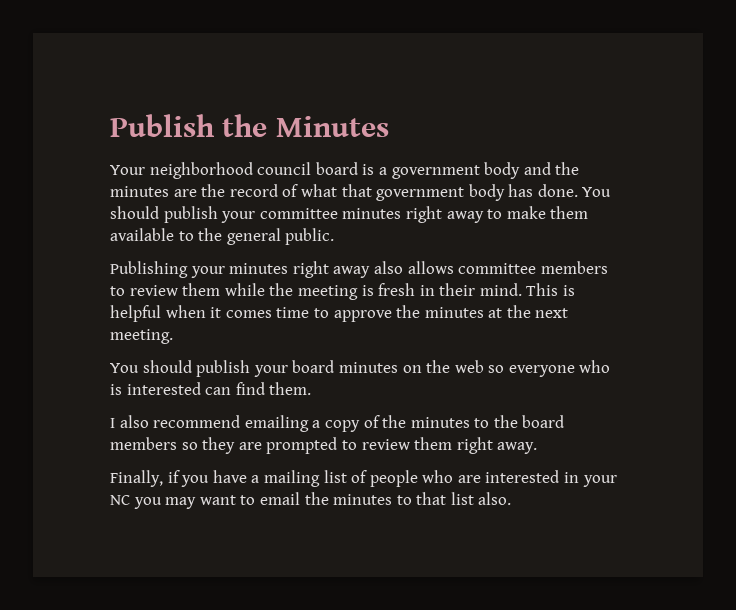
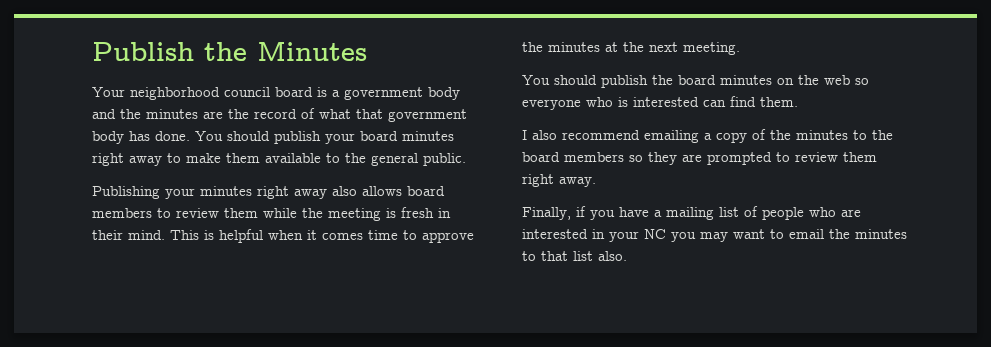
[259,208,338,219] committee -> [360,131,398,141] board
[458,263,537,274] committee -> [407,186,445,196] board
[253,365,288,377] your -> [652,75,673,85] the

